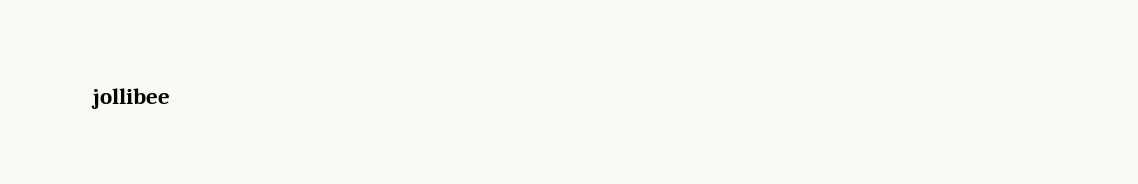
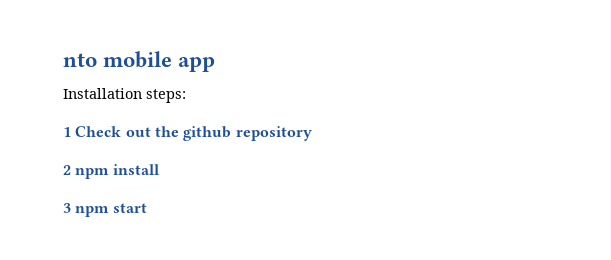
[91,88,170,109] jollibee -> [63,51,216,72] [63,88,186,103] [63,126,312,141] [63,164,159,179] [63,203,147,217] nto mobile app // Installation steps: // 1 Check out the github repository // 2 npm install // 3 npm start

